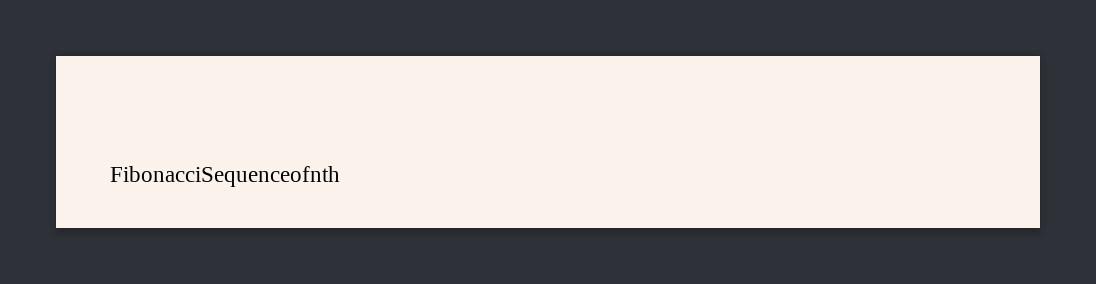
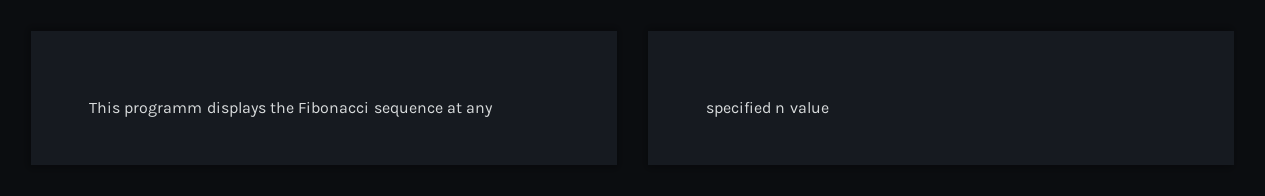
[110,166,340,187] FibonacciSequenceofnth -> [89,101,829,117] This programm displays the Fibonacci sequence at any specified n value

